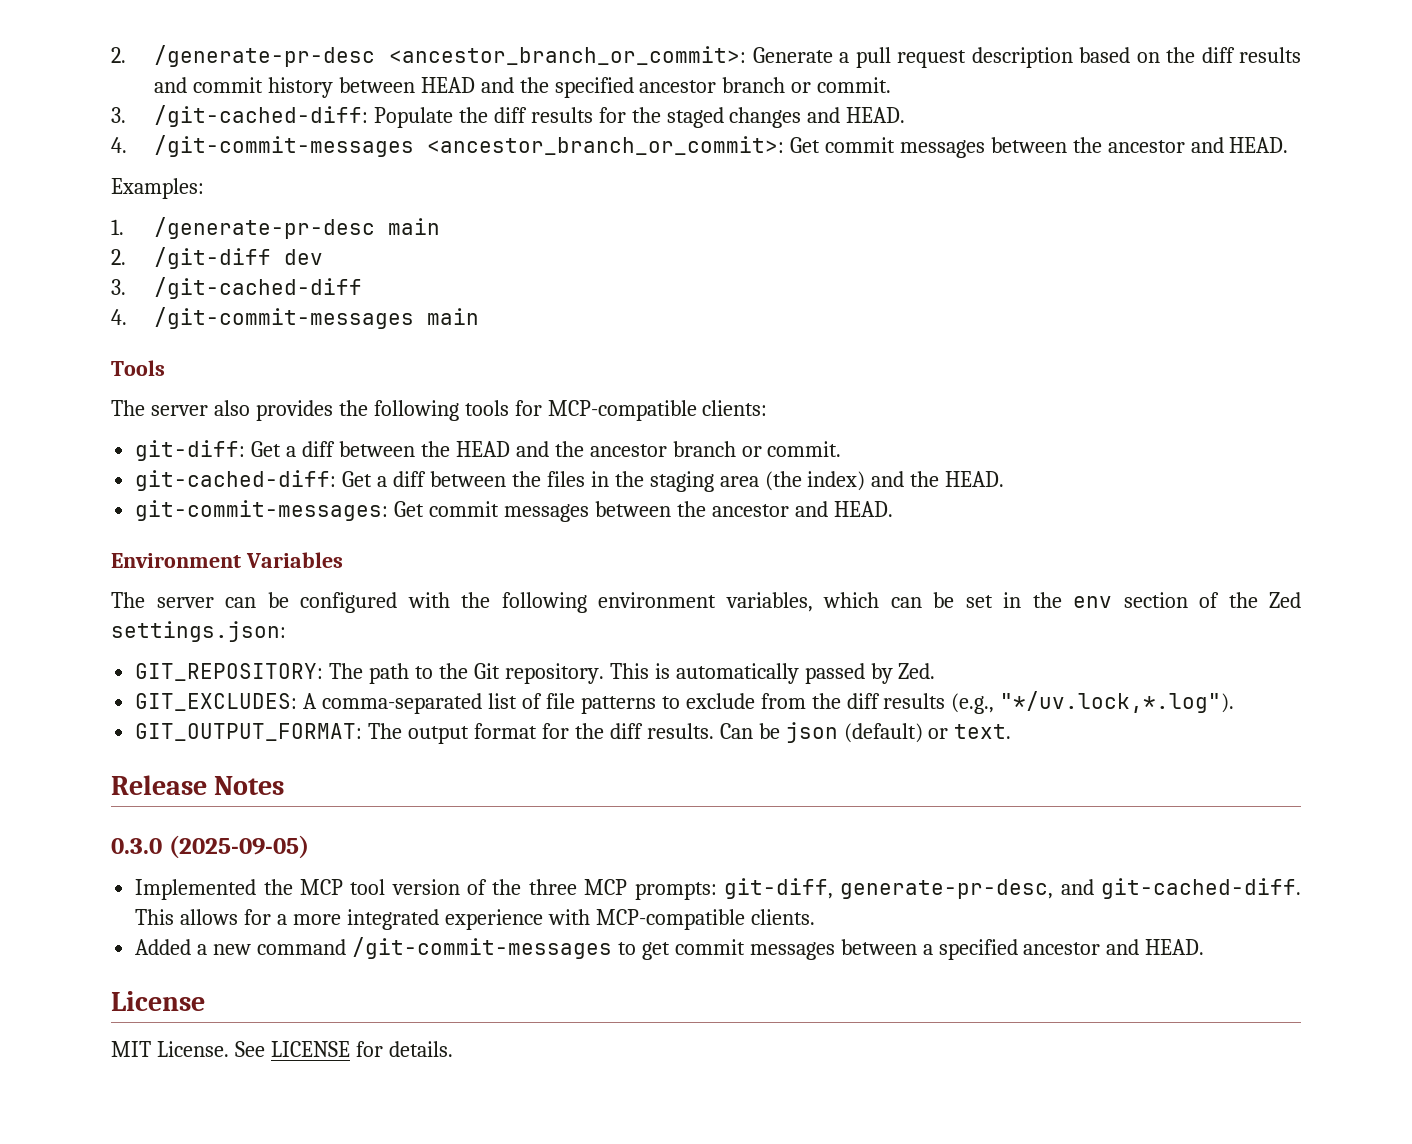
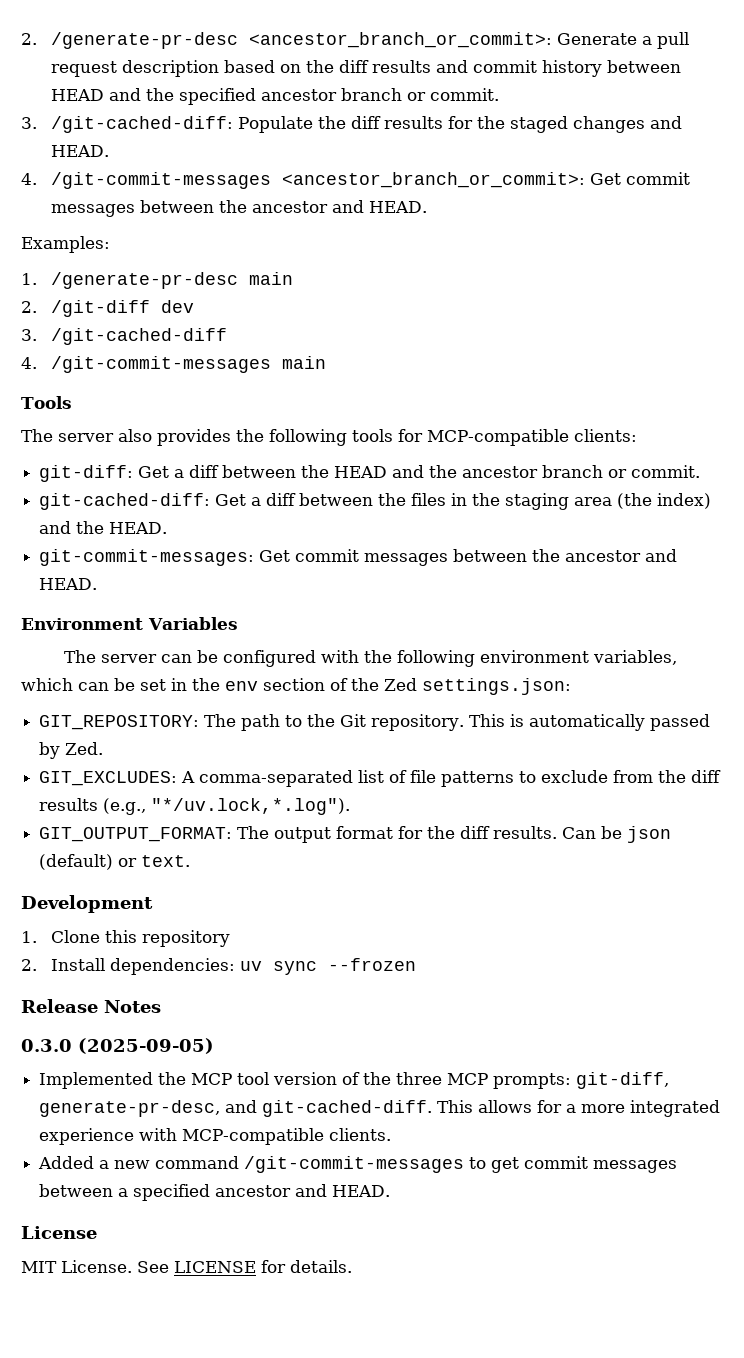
(1012, 731) none -> [21,895,153,913] [21,930,231,947] [21,958,417,975] // Development // 1. Clone this repository // 2. Install dependencies: uv sync --frozen

